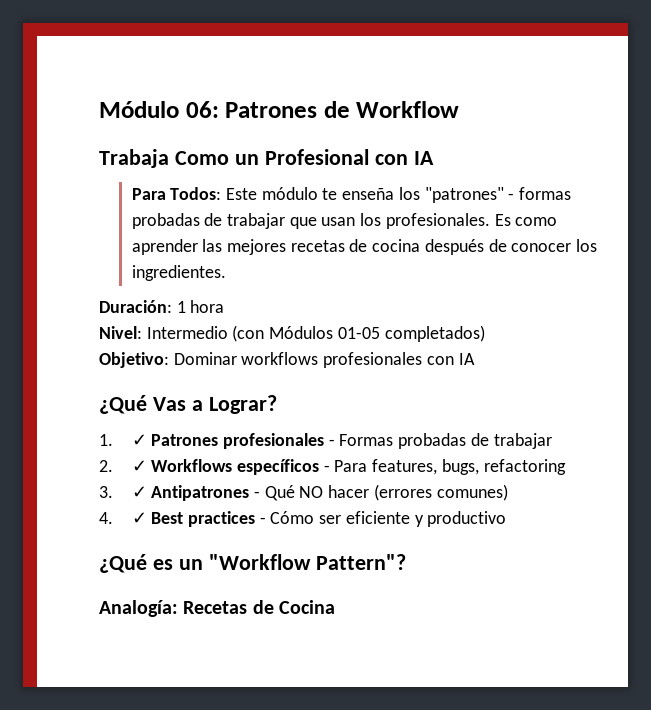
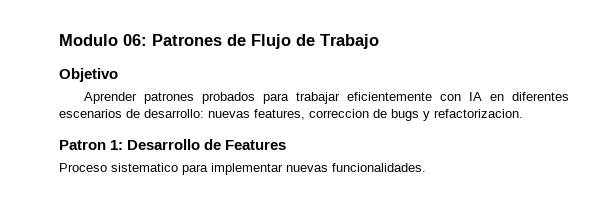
[99,101,179,118] Módulo -> [59,34,118,46] Modulo
[356,101,460,118] [99,149,434,168] [131,187,572,203] [131,213,558,229] [131,239,598,255] [131,265,226,281] [99,300,225,313] [99,325,485,342] [99,352,475,368] [99,395,277,414] [99,433,552,449] [99,459,566,475] [99,484,508,501] [99,511,507,527] [99,554,406,573] [99,600,335,617] Workflow // Trabaja Como un Profesional con IA // Para Todos: Este módulo te enseña los "patrones" - formas probadas de trabajar que usan los profesionales. Es como aprender las mejores recetas de cocina después de conocer los ingredientes. // Duración: 1 hora // Nivel: Intermedio (con Módulos 01-05 completados) // Objetivo: Dominar workflows profesionales con IA // ¿Qué Vas a Lograr? // 1. ✓ Patrones profesionales - Formas probadas de trabajar // 2. ✓ Workflows específicos - Para features, bugs, refactoring // 3. ✓ Antipatrones - Qué NO hacer (errores comunes) // 4. ✓ Best practices - Cómo ser eficiente y productivo // ¿Qué es un "Workflow Pattern"? // Analogía: Recetas de Cocina -> [251,34,379,49] [59,68,118,82] [83,92,569,104] [59,109,523,121] [59,139,287,150] [59,163,426,175] Flujo de Trabajo // Objetivo // Aprender patrones probados para trabajar eficientemente con IA en diferentes escenarios de desarrollo: nuevas features, correccion de bugs y refactorizacion. // Patron 1: Desarrollo de Features // Proceso sistematico para implementar nuevas funcionalidades.

